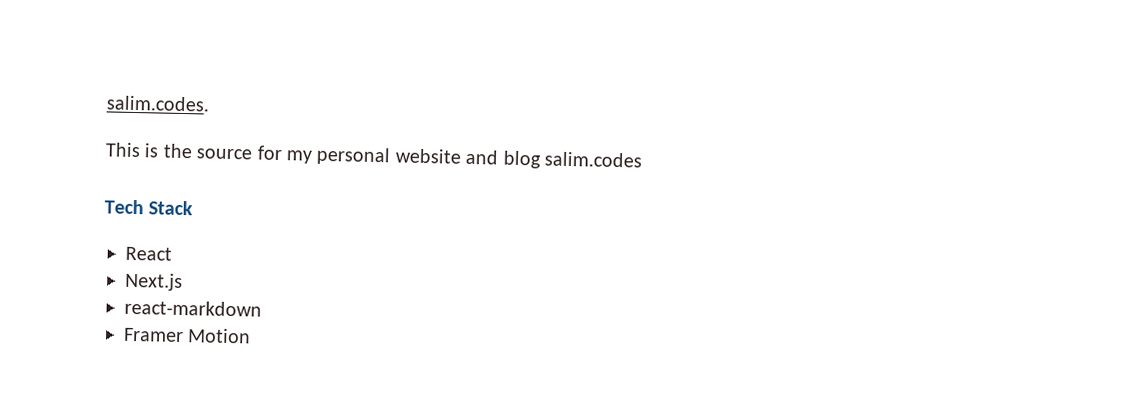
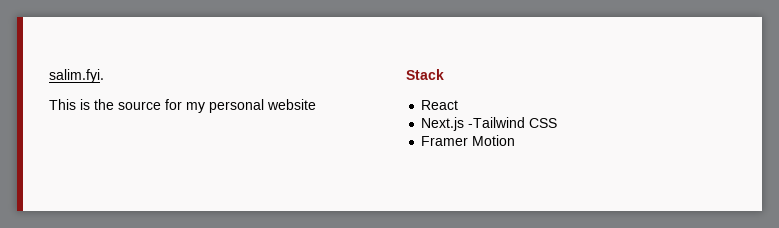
[106,95,210,112] salim.codes. -> [49,69,104,83] salim.fyi.
[465,149,642,169] [104,199,144,215] and blog salim.codes // Tech -> (316, 104) //
[124,299,262,317] // react-markdown -> [468,117,558,128] -Tailwind CSS

